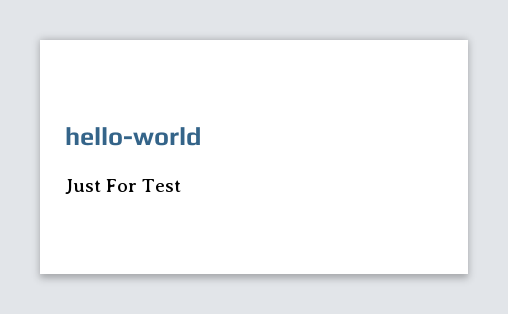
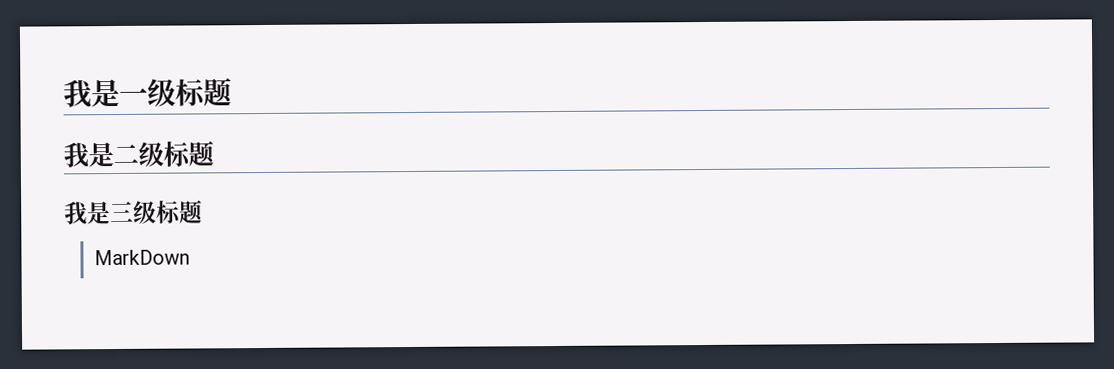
[65,127,202,146] [65,179,182,194] hello-world // Just For Test -> [63,77,232,108] [63,140,214,168] [64,199,203,226] [93,249,190,266] 我是一级标题 // 我是二级标题 // 我是三级标题 // MarkDown

